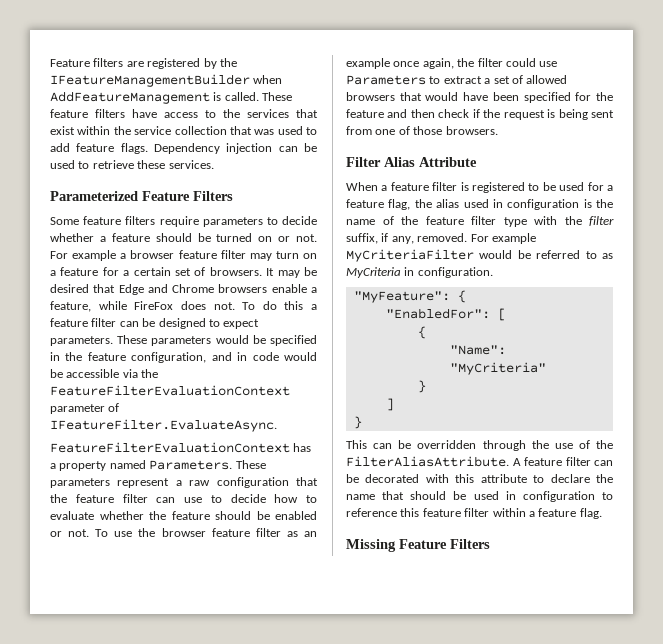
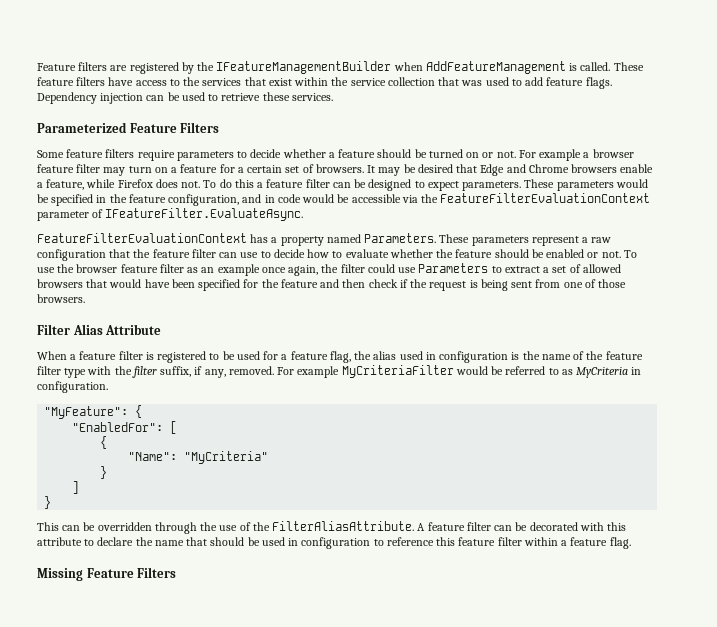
[134,301,174,310] FireFox -> [117,179,153,188] Firefox

